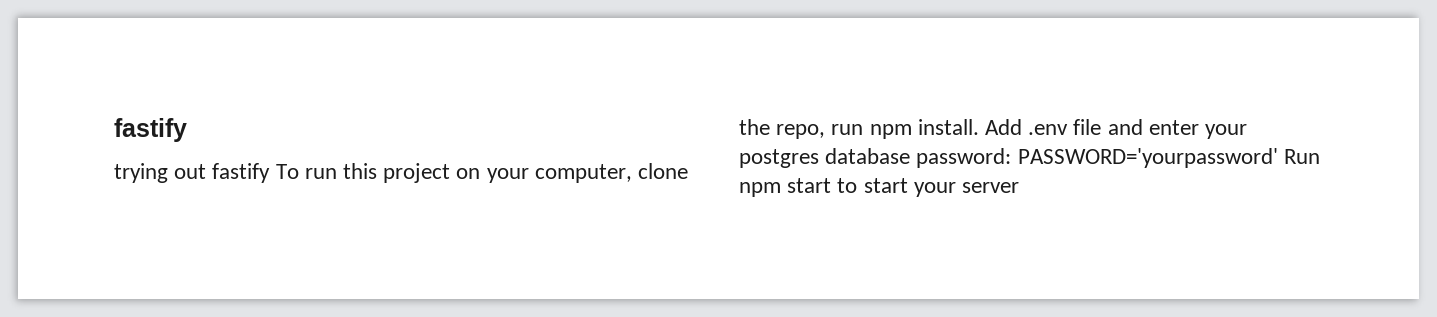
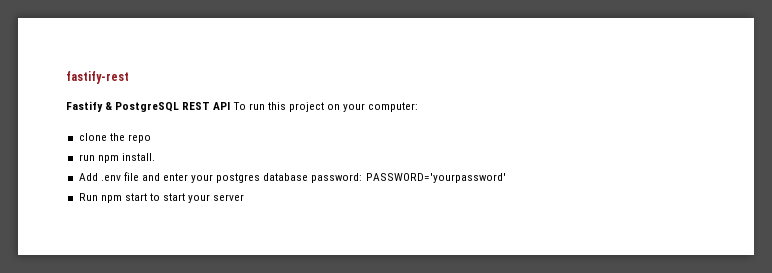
[114,118,187,142] [114,163,271,183] fastify // trying out fastify -> [66,71,129,84] [66,101,231,112] fastify-rest // Fastify & PostgreSQL REST API
[534,164,632,183] computer, -> [368,102,419,112] computer: //
[776,124,826,139] repo, -> [127,134,151,143] repo //
(979, 127) none -> (155, 157) //
(1278, 158) none -> (506, 178) //

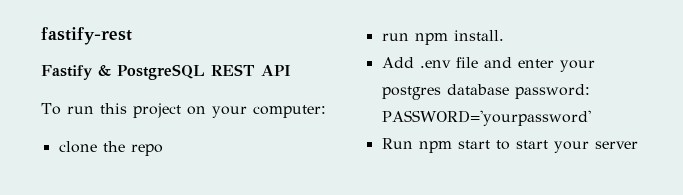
(231, 106) none -> (291, 70) //

